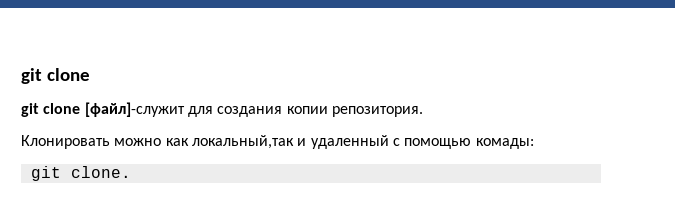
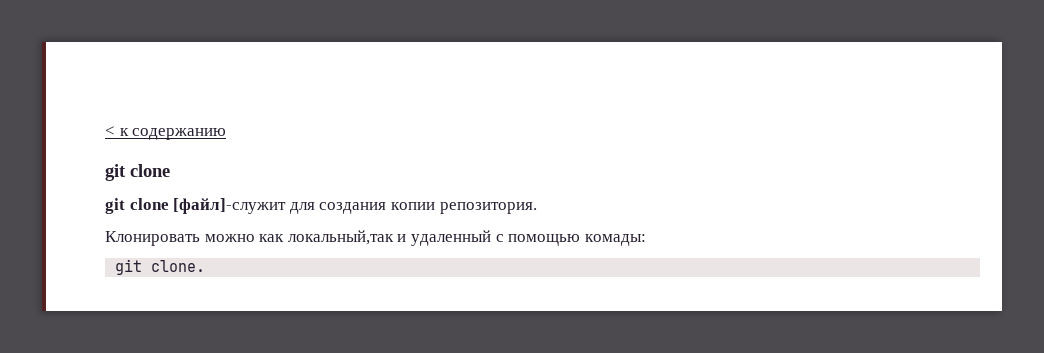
(21, 76) none -> [105,126,227,140] < к содержанию //

